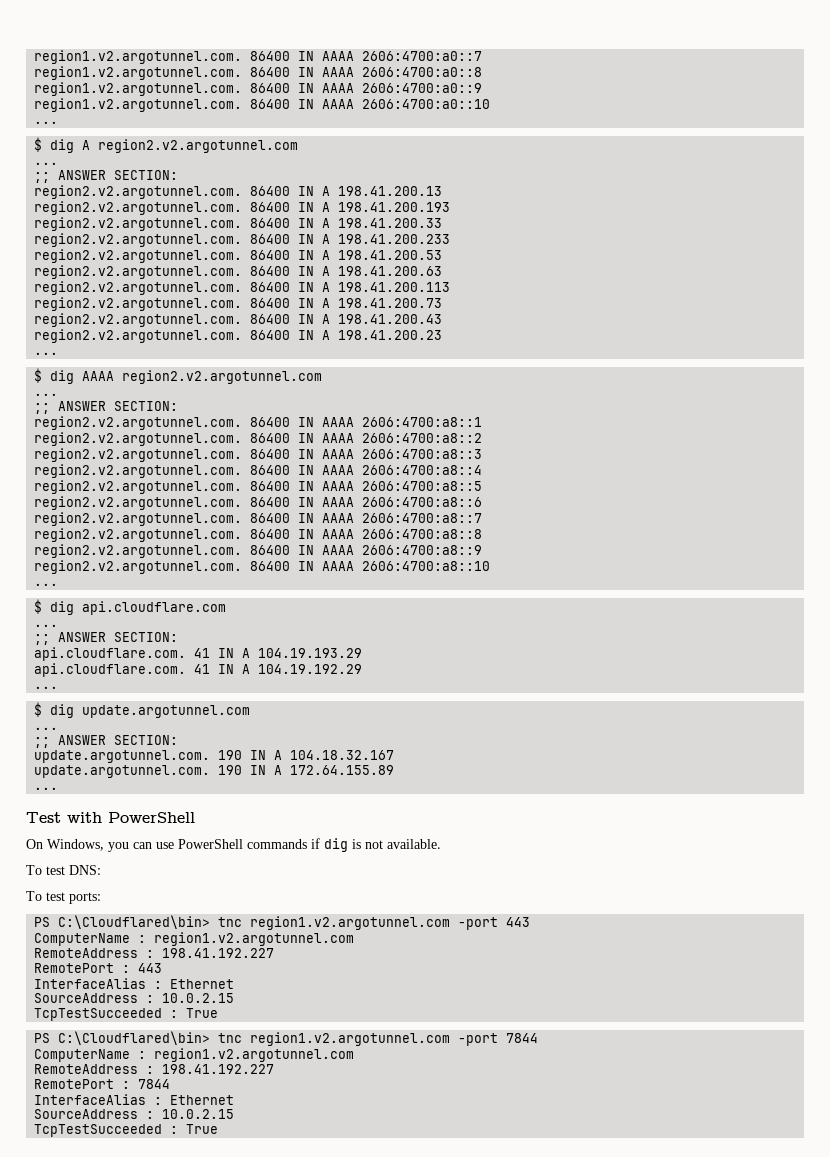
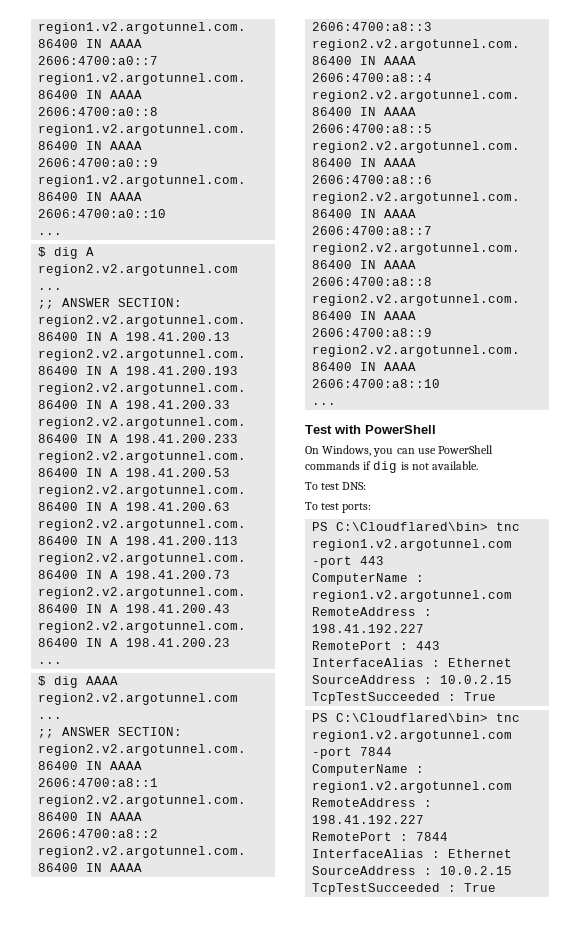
[34,599,227,615] [34,624,59,627] [34,632,179,645] [34,647,363,661] [34,663,363,677] [34,686,59,689] [34,702,251,718] [34,727,59,730] [34,735,179,748] [34,750,395,763] [34,765,395,778] [34,787,59,790] // $ dig api.cloudflare.com // ... // ;; ANSWER SECTION: // api.cloudflare.com. 41 IN A 104.19.193.29 // api.cloudflare.com. 41 IN A 104.19.192.29 // ... // $ dig update.argotunnel.com // ... // ;; ANSWER SECTION: // update.argotunnel.com. 190 IN A 104.18.32.167 // update.argotunnel.com. 190 IN A 172.64.155.89 // ... -> (337, 404) none

